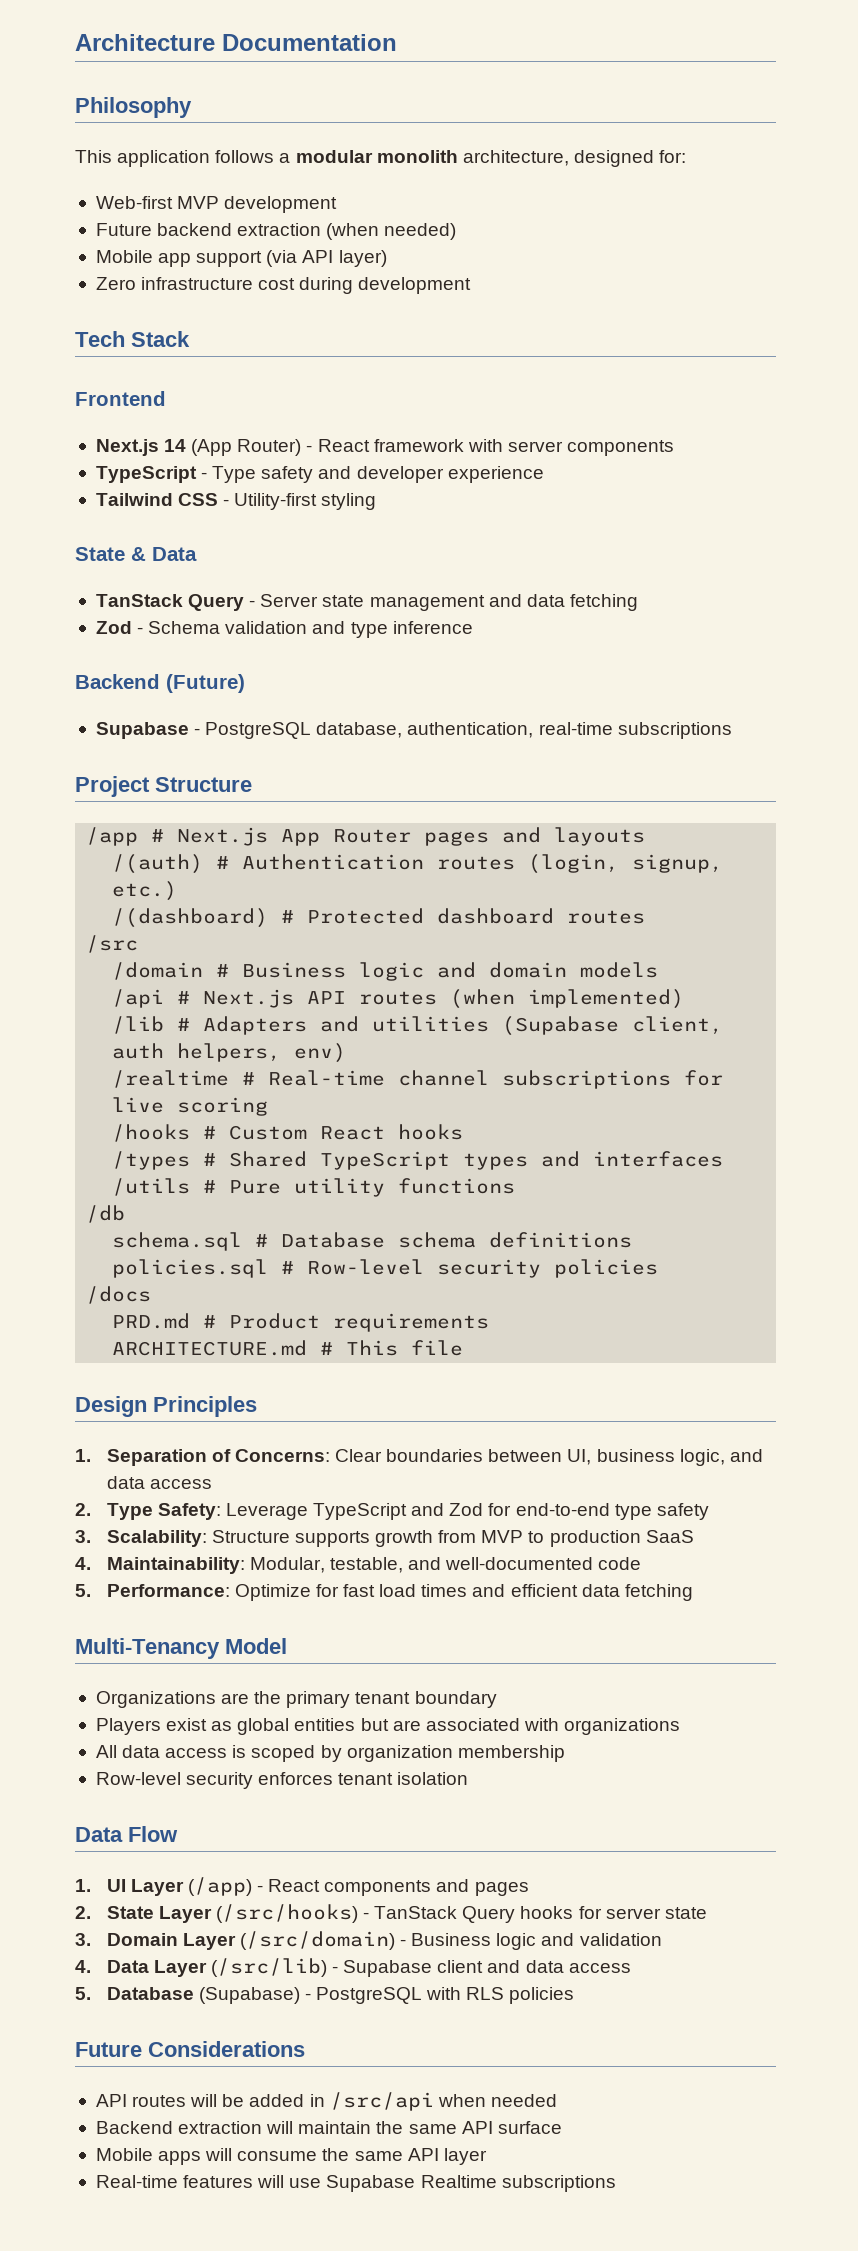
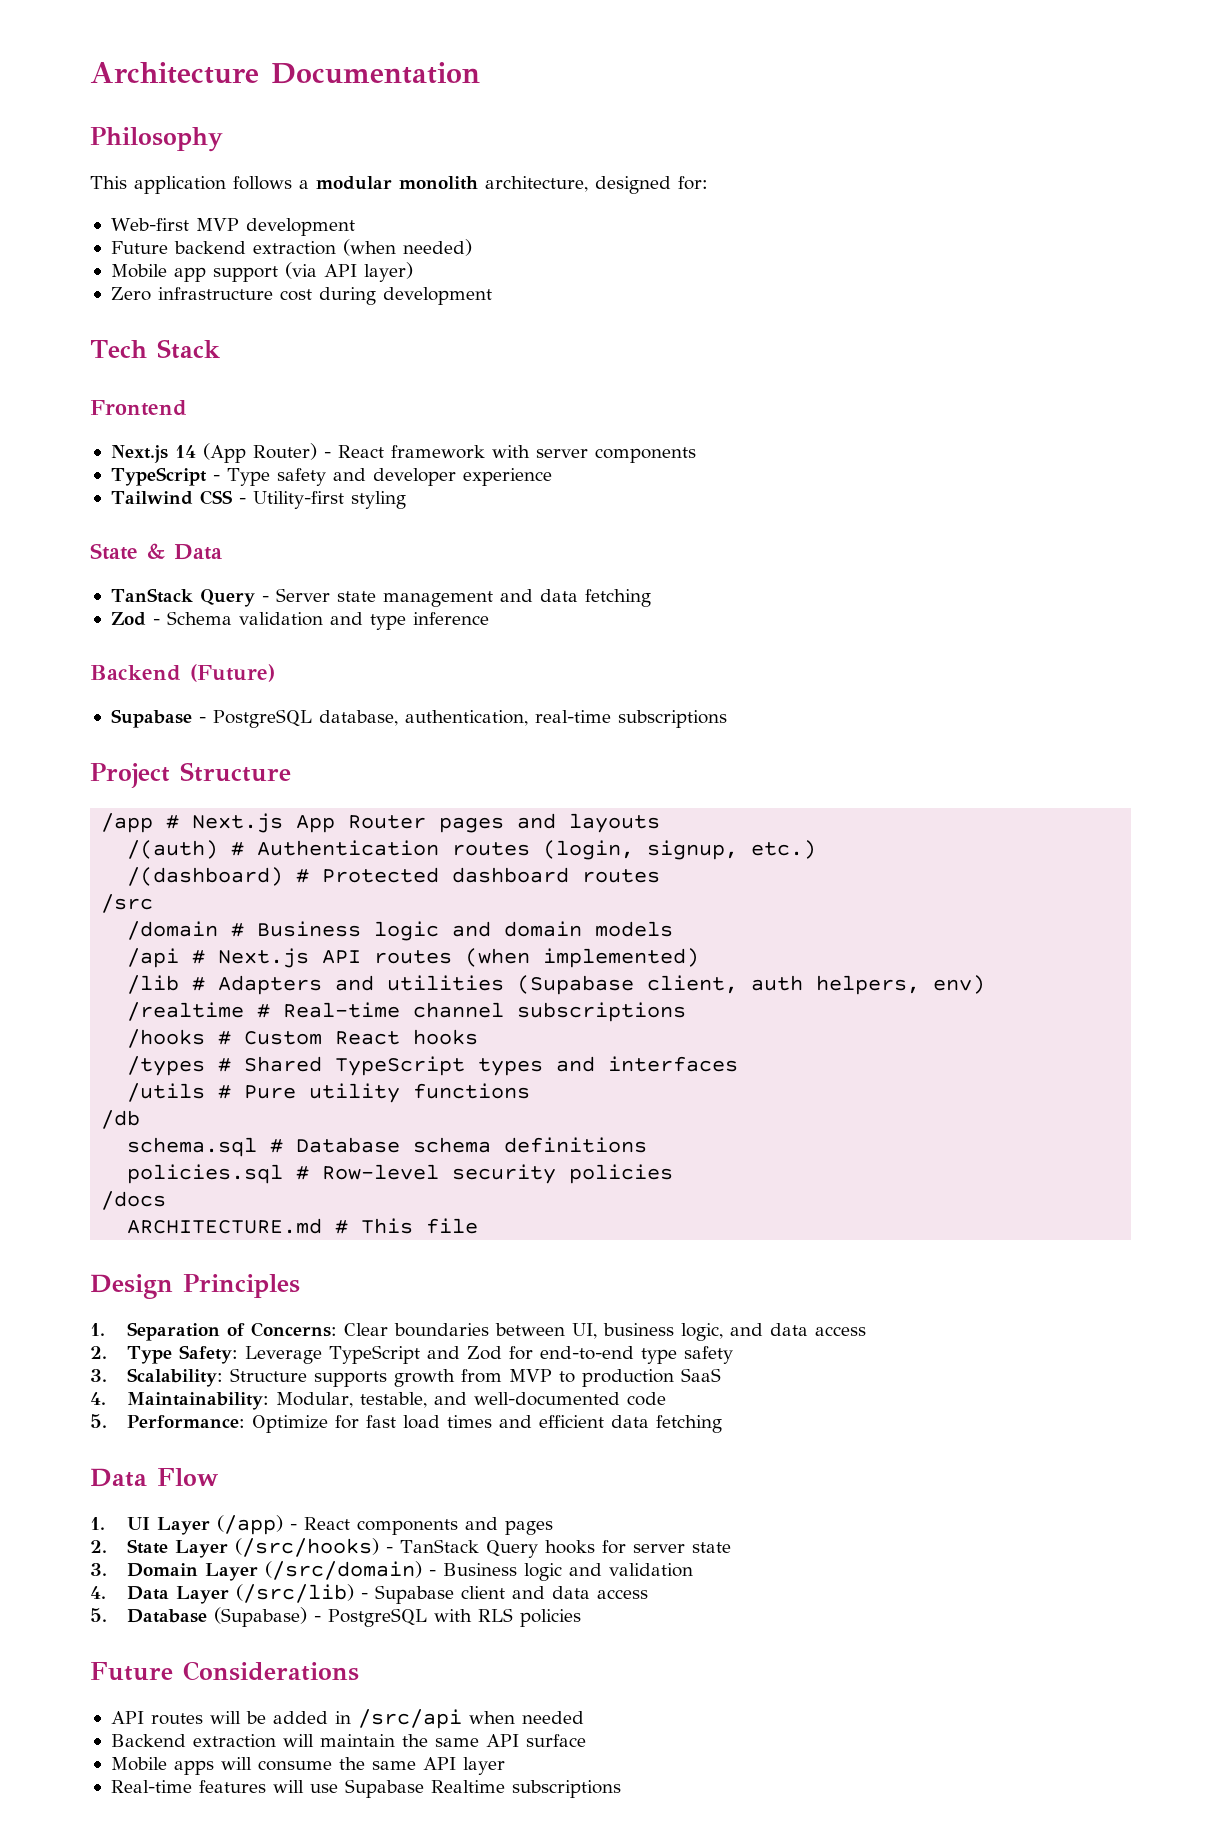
[684,1070,724,1086] [112,1097,269,1116] for live scoring -> (687, 1012) none
[112,1313,490,1332] // PRD.md # Product requirements -> (167, 1200) none
[75,1638,287,1659] [95,1691,497,1708] [95,1718,681,1735] [95,1745,565,1762] [95,1772,469,1789] // Multi-Tenancy Model // Organizations are the primary tenant boundary // Players exist as global entities but are associated with organizations // All data access is scoped by organization membership // Row-level security enforces tenant isolation -> (723, 1424) none

